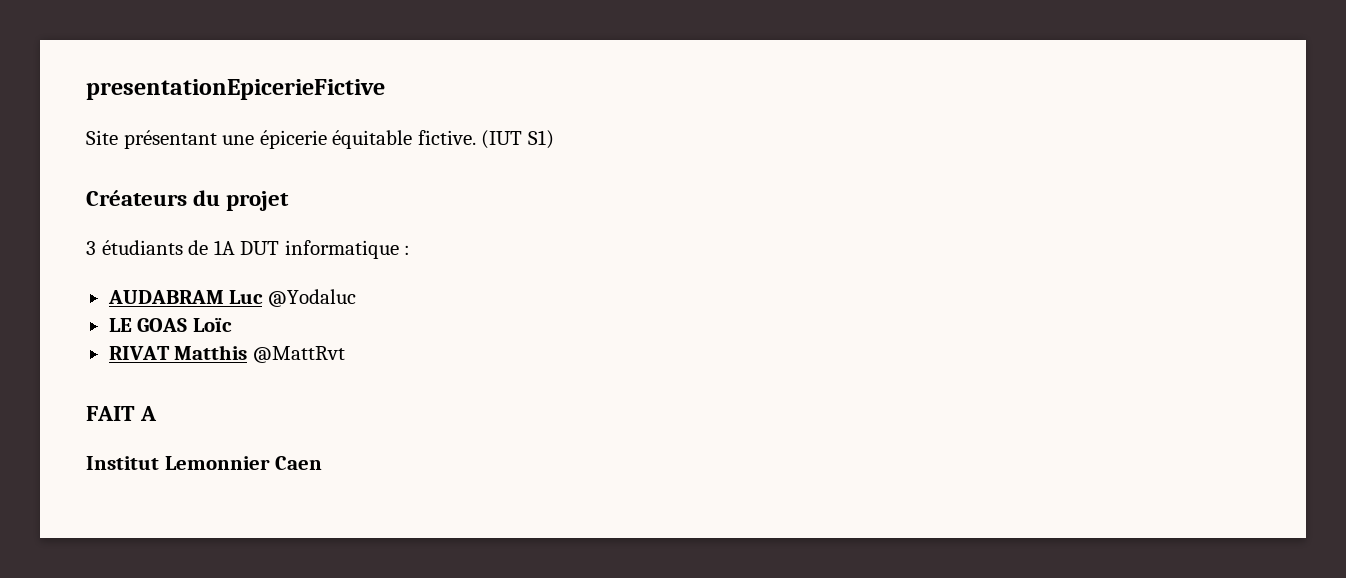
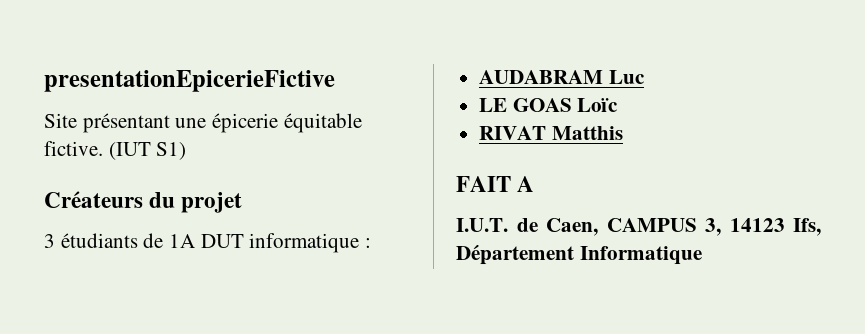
[267,289,356,307] @Yodaluc -> (645, 77) none
[252,346,345,363] @MattRvt -> (623, 133) none
[86,456,323,470] Institut Lemonnier Caen -> [456,218,821,236] [456,244,702,265] I.U.T. de Caen, CAMPUS 3, 14123 Ifs, Département Informatique

